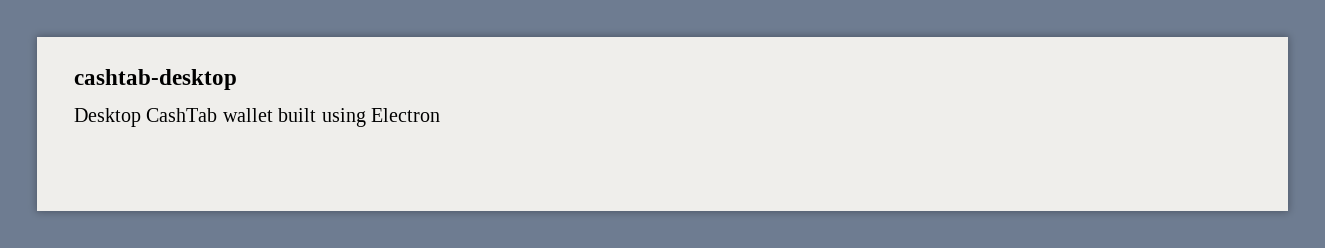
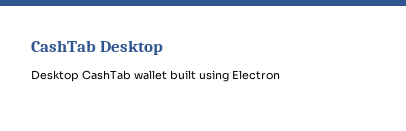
[74,69,237,90] cashtab-desktop -> [31,40,164,55] CashTab Desktop

